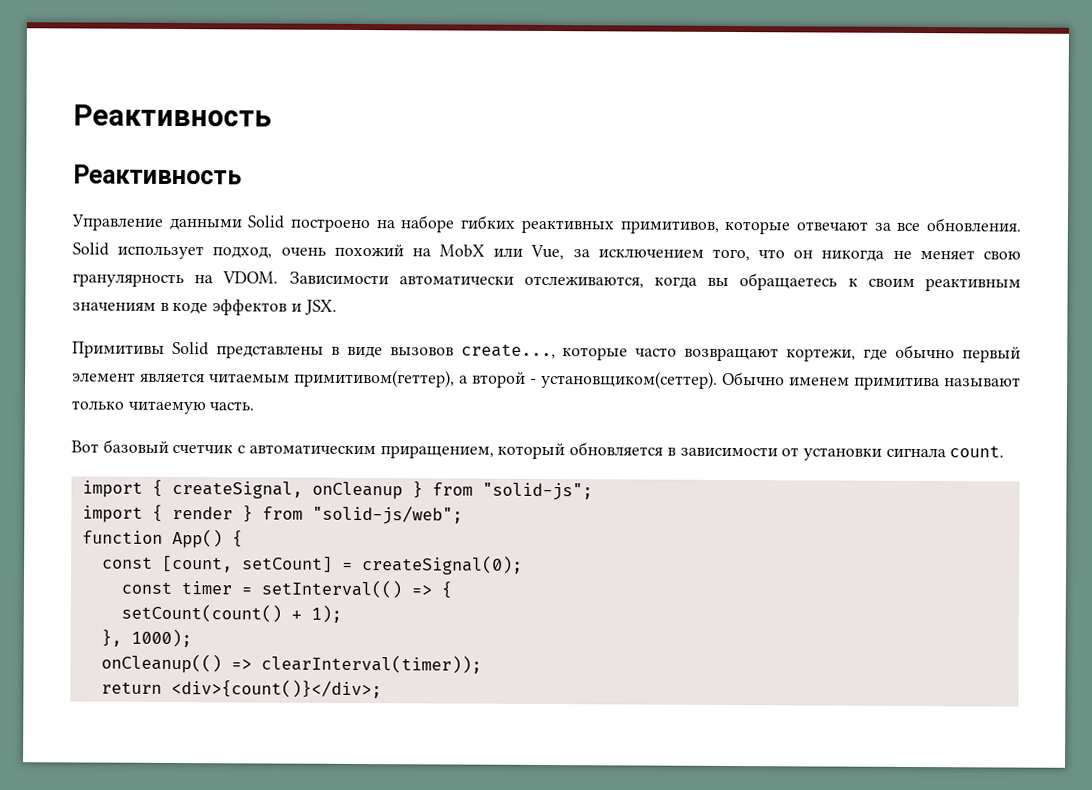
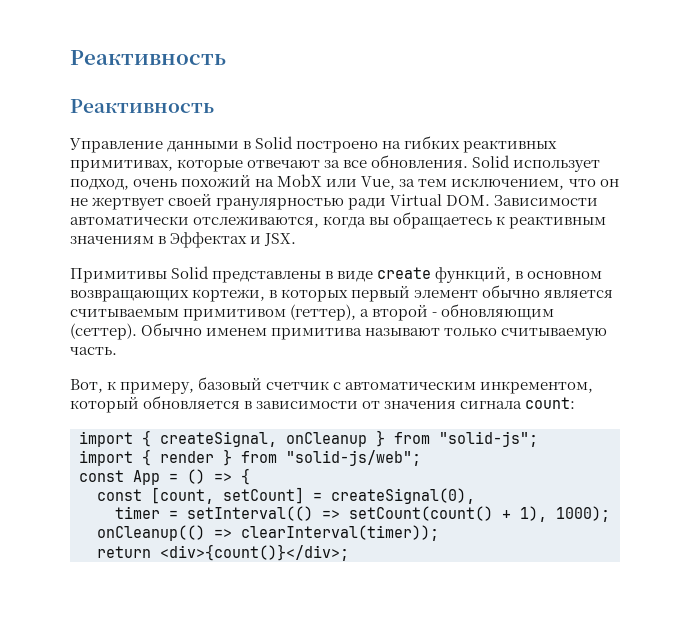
(242, 224) none -> [243,141,252,149] в
[400,215,455,233] наборе -> (402, 145) none
[619,220,719,234] примитивов, -> [70,160,173,172] примитивах,
[597,248,1021,262] [72,271,279,288] исключением того, что он никогда не меняет свою гранулярность на VDOM. -> [418,178,619,190] [70,193,491,210] тем исключением, что он не жертвует своей гранулярностью ради Virtual DOM.
[867,278,915,287] своим -> (506, 220) none
[172,299,288,316] коде эффектов -> [170,232,248,248] Эффектах
[389,343,1021,363] [72,369,455,388] вызовов create..., которые часто возвращают кортежи, где обычно первый элемент является читаемым примитивом(геттер), -> [377,266,603,283] [70,285,614,302] [70,304,357,321] create функций, в основном возвращающих кортежи, в которых первый элемент обычно является считываемым примитивом (геттер),
[541,370,718,389] установщиком(сеттер). -> [441,304,555,320] [70,323,137,340] обновляющим (сеттер).
[127,400,206,415] читаемую -> [501,328,608,340] считываемую
[71,440,99,453] Вот -> [70,379,195,394] Вот, к примеру,
[379,445,494,459] приращением, -> [480,381,594,394] инкрементом,
[802,445,1005,461] установки сигнала count. -> [384,397,576,409] значения сигнала count:
[81,528,223,549] function App() -> [79,469,232,485] const App = () =>
[361,555,523,575] [120,581,172,594] createSignal(0); // const -> [331,488,475,504] createSignal(0), //
[440,581,452,599] { // -> (340, 514) none
[310,604,342,623] [100,629,122,647] 1); // }, -> [520,506,547,522] 1),

